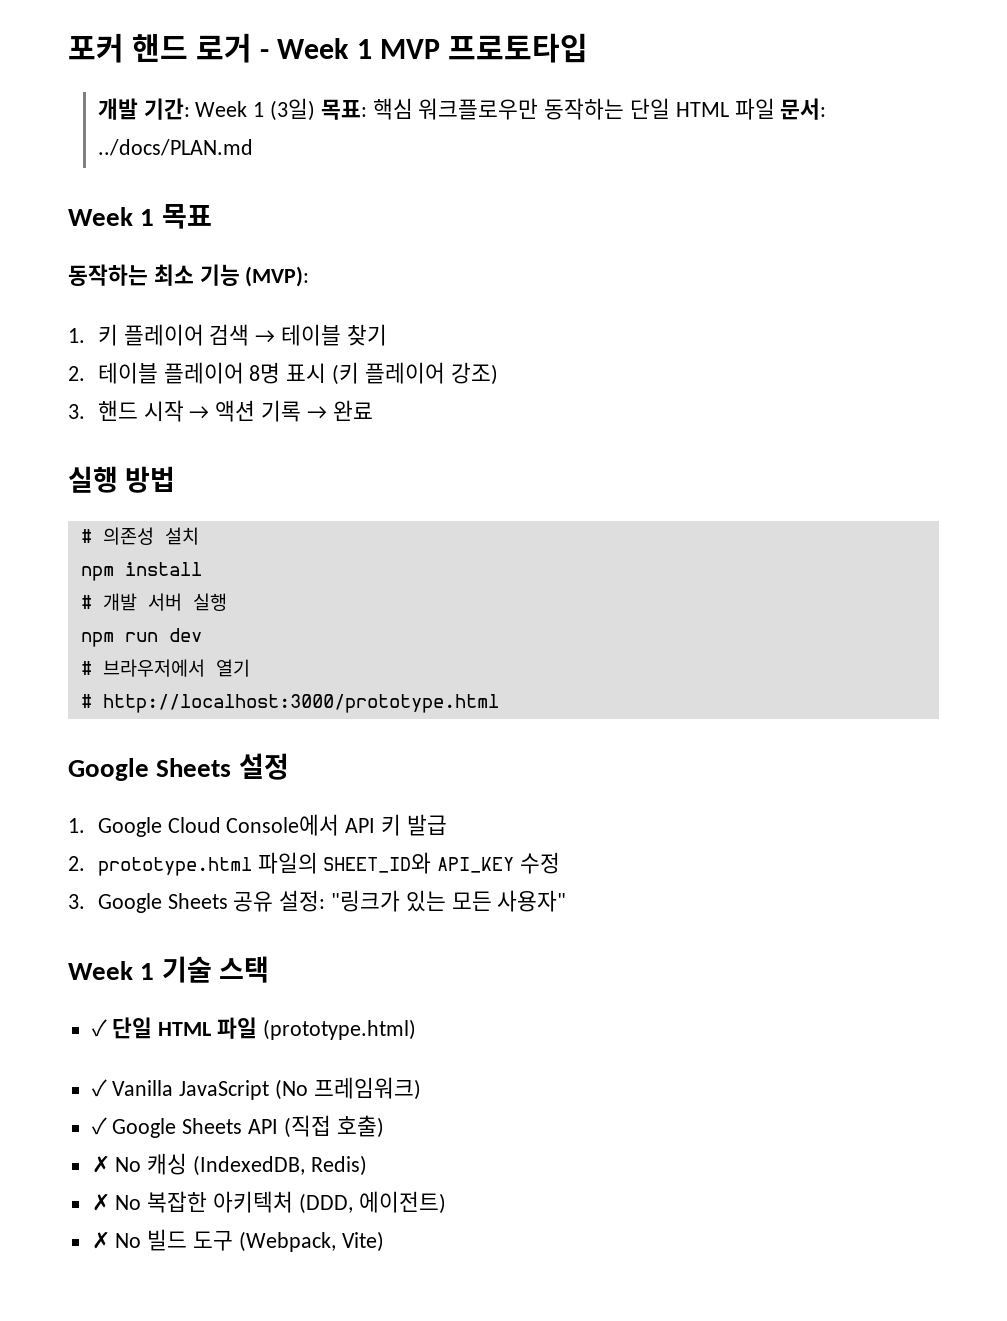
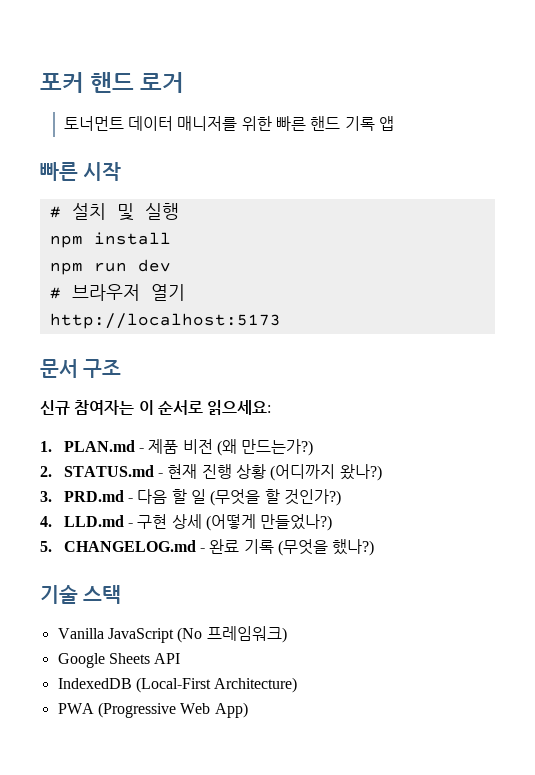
[260,33,588,63] [97,98,827,121] [97,139,253,156] [68,204,212,229] [68,264,310,287] [68,324,387,346] [68,362,498,385] [68,400,373,422] [68,466,176,493] [80,527,154,545] - Week 1 MVP 프로토타입 // 개발 기간: Week 1 (3일) 목표: 핵심 워크플로우만 동작하는 단일 HTML 파일 문서: ../docs/PLAN.md // Week 1 목표 // 동작하는 최소 기능 (MVP): // 1. 키 플레이어 검색 → 테이블 찾기 // 2. 테이블 플레이어 8명 표시 (키 플레이어 강조) // 3. 핸드 시작 → 액션 기록 → 완료 // 실행 방법 // # 의존성 -> [63,116,394,131] [40,162,122,181] [49,206,61,218] // 토너먼트 데이터 매니저를 위한 빠른 핸드 기록 앱 // 빠른 시작 // #
(199, 536) none -> [116,203,179,221] 및 실행
[80,593,227,611] // # 개발 서버 실행 -> (171, 238) none
[102,659,205,677] 브라우저에서 -> [71,284,140,301] 브라우저
[80,694,499,713] [68,753,289,781] [68,814,447,837] [68,852,561,876] [68,890,567,913] [68,956,269,983] [91,1017,416,1040] [91,1079,107,1097] # http://localhost:3000/prototype.html // Google Sheets 설정 // 1. Google Cloud Console에서 API 키 발급 // 2. prototype.html 파일의 SHEET_ID와 API_KEY 수정 // 3. Google Sheets 공유 설정: "링크가 있는 모든 사용자" // Week 1 기술 스택 // ✓ 단일 HTML 파일 (prototype.html) // ✓ -> [49,313,281,329] [40,359,122,378] [40,400,272,416] [40,439,314,456] [40,464,382,481] [40,489,341,506] [40,514,333,531] [40,539,375,556] [40,585,122,604] http://localhost:5173 // 문서 구조 // 신규 참여자는 이 순서로 읽으세요: // 1. PLAN.md - 제품 비전 (왜 만드는가?) // 2. STATUS.md - 현재 진행 상황 (어디까지 왔나?) // 3. PRD.md - 다음 할 일 (무엇을 할 것인가?) // 4. LLD.md - 구현 상세 (어떻게 만들었나?) // 5. CHANGELOG.md - 완료 기록 (무엇을 했나?) // 기술 스택 //
[91,1117,107,1135] ✓ -> (287, 634) none
[283,1115,384,1138] [91,1153,367,1176] [91,1191,446,1214] [91,1229,384,1252] (직접 호출) // ✗ No 캐싱 (IndexedDB, Redis) // ✗ No 복잡한 아키텍처 (DDD, 에이전트) // ✗ No 빌드 도구 (Webpack, Vite) -> [57,677,298,693] [57,702,248,718] // IndexedDB (Local-First Architecture) // PWA (Progressive Web App)

